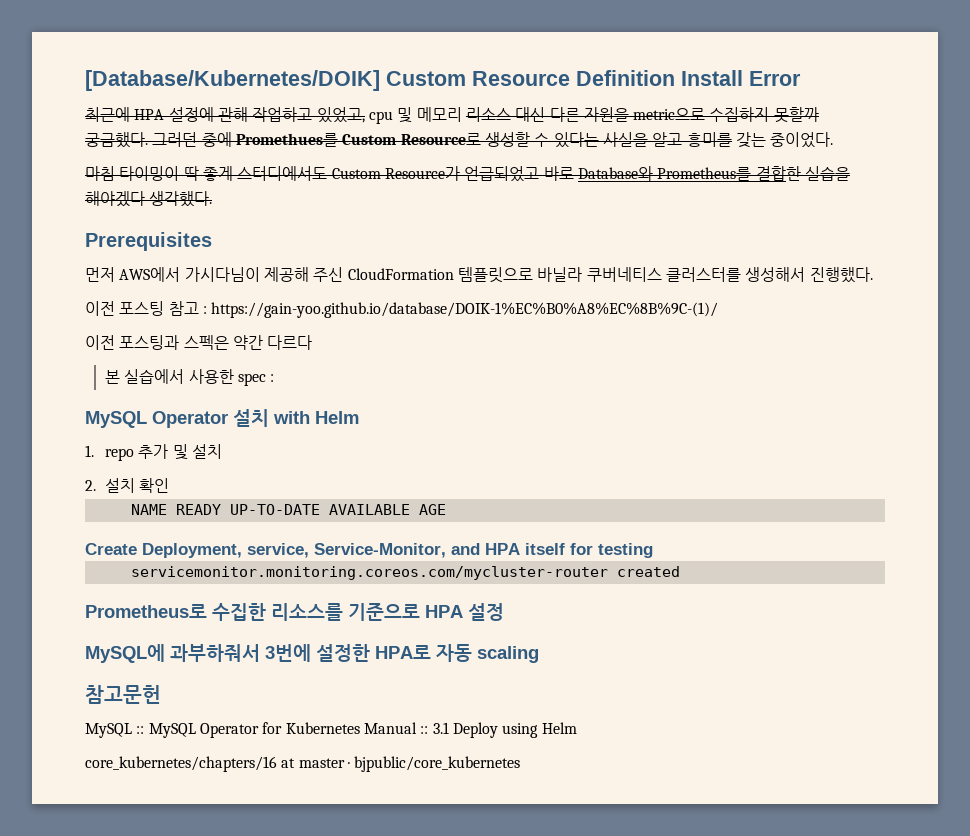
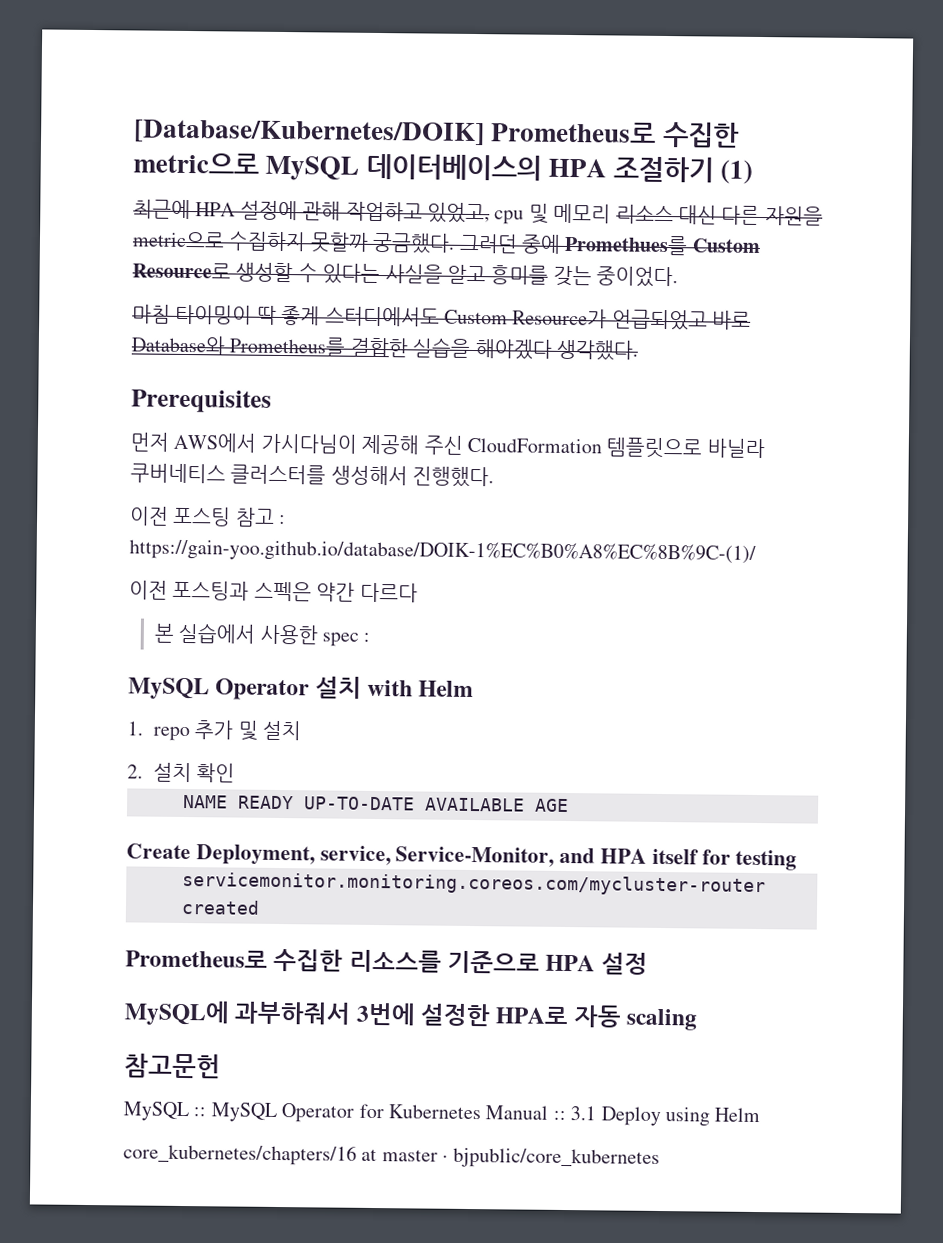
[386,70,801,86] Custom Resource Definition Install Error -> [491,121,740,148] [133,152,754,184] Prometheus로 수집한 metric으로 MySQL 데이터베이스의 HPA 조절하기 (1)

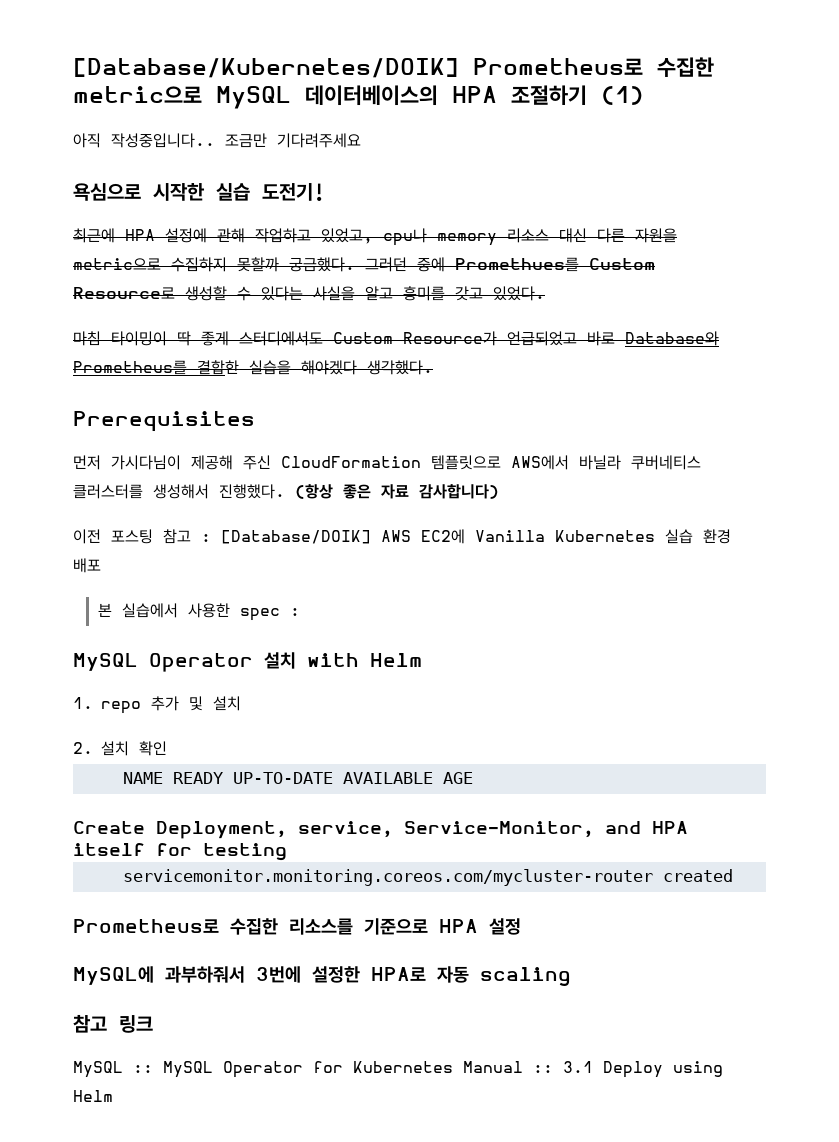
(754, 171) none -> [73,133,361,148] [73,183,325,201] // 아직 작성중입니다.. 조금만 기다려주세요 // 욕심으로 시작한 실습 도전기!
[494,203,612,225] cpu 및 메모리 -> [383,228,497,246] cpu나 memory
[552,265,679,288] 갖는 중이었다. -> [455,286,545,301] 갖고 있었다.
[173,432,257,453] AWS에서 -> (101, 462) none
(703, 448) none -> [511,455,569,470] AWS에서
(495, 477) none -> [295,484,499,499] (항상 좋은 자료 감사합니다)
[129,538,756,565] [129,580,418,603] https://gain-yoo.github.io/database/DOIK-1%EC%B0%A8%EC%8B%9C-(1)/ // 이전 포스팅과 스펙은 약간 다르다 -> [221,529,731,544] [73,558,101,573] [Database/DOIK] AWS EC2에 Vanilla Kubernetes 실습 환경 배포
[124,1053,221,1079] 참고문헌 -> [73,1014,153,1033] 참고 링크
[123,1143,660,1169] // core_kubernetes/chapters/16 at master · bjpublic/core_kubernetes -> (113, 1096) none

